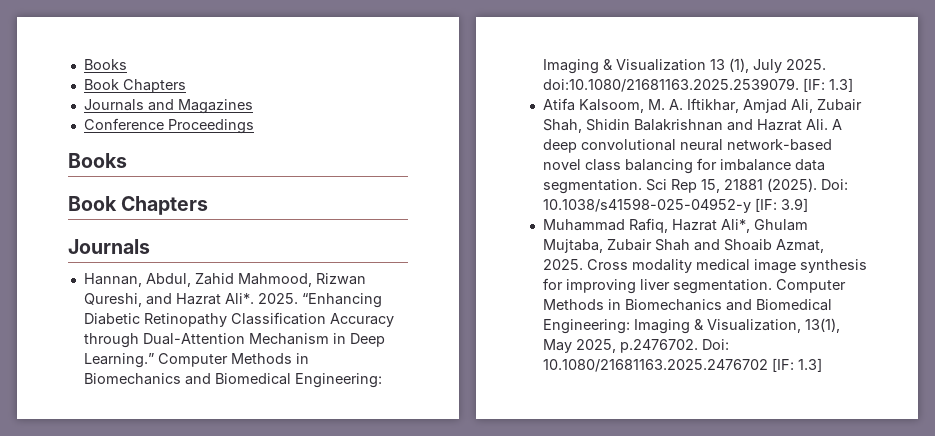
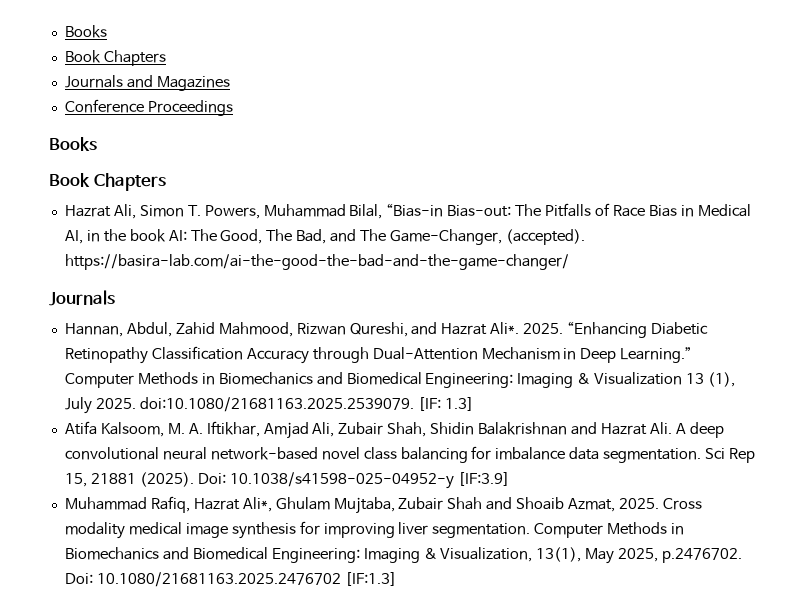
(209, 205) none -> [64,203,751,219] [64,229,585,245] [64,254,569,270] // Hazrat Ali, Simon T. Powers, Muhammad Bilal, “Bias-in Bias-out: The Pitfalls of Race Bias in Medical AI, in the book AI: The Good, The Bad, and The Game-Changer, (accepted). https://basira-lab.com/ai-the-good-the-bad-and-the-game-changer/
[754,198,808,212] [IF: 3.9] -> [457,472,510,486] [IF:3.9]
[771,358,822,372] [IF: 1.3] -> [344,572,397,586] [IF:1.3]

